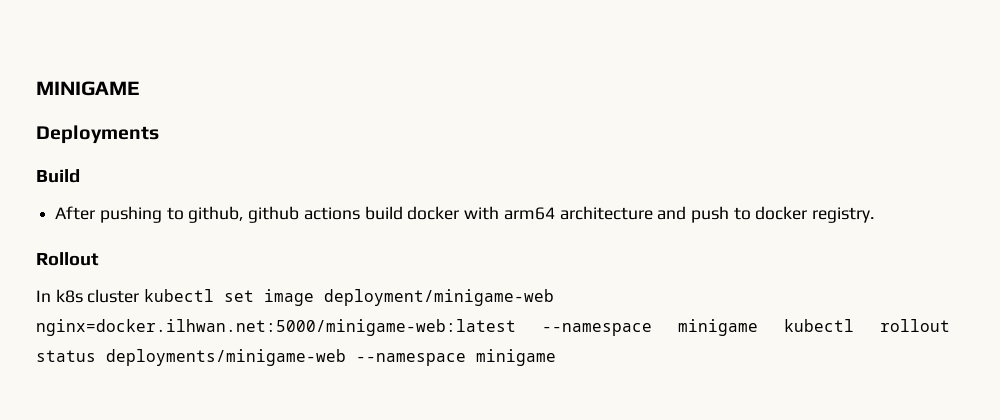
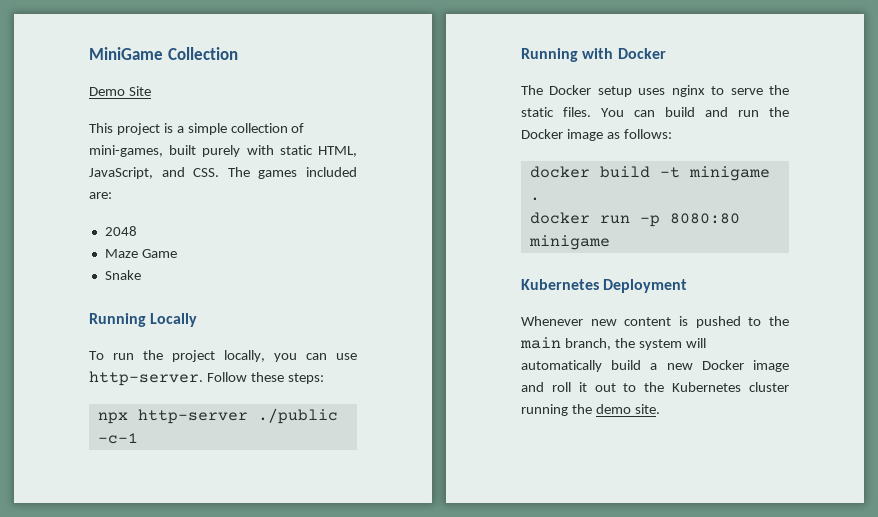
[36,81,140,96] [36,125,159,144] [36,169,80,183] [55,206,875,223] [36,252,99,266] [36,289,555,306] [36,319,950,336] [36,349,556,366] MINIGAME // Deployments // Build // After pushing to github, github actions build docker with arm64 architecture and push to docker registry. // Rollout // In k8s cluster kubectl set image deployment/minigame-web nginx=docker.ilhwan.net:5000/minigame-web:latest --namespace minigame kubectl rollout status deployments/minigame-web --namespace minigame -> [89,47,238,60] [89,86,151,96] [89,123,305,135] [89,145,357,157] [89,167,357,179] [89,192,112,199] [104,226,137,236] [104,249,177,258] [104,270,141,280] [89,313,198,327] [89,350,357,362] [89,371,324,386] [97,408,338,424] [97,433,138,444] [521,48,666,62] [521,85,789,97] [521,107,789,117] [521,129,672,141] [529,166,770,181] [529,197,540,201] [529,212,740,227] [528,235,610,250] [521,279,688,293] [521,316,789,328] [520,337,706,350] [521,360,789,372] [521,382,789,392] [521,404,660,416] MiniGame Collection // Demo Site // This project is a simple collection of mini-games, built purely with static HTML, JavaScript, and CSS. The games included are: // 2048 // Maze Game // Snake // Running Locally // To run the project locally, you can use http-server. Follow these steps: // npx http-server ./public -c-1 // Running with Docker // The Docker setup uses nginx to serve the static files. You can build and run the Docker image as follows: // docker build -t minigame . // docker run -p 8080:80 minigame // Kubernetes Deployment // Whenever new content is pushed to the main branch, the system will automatically build a new Docker image and roll it out to the Kubernetes cluster running the demo site.

